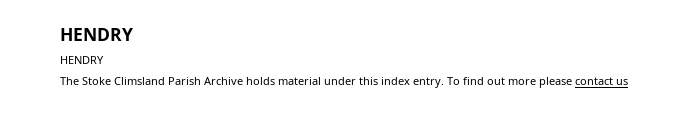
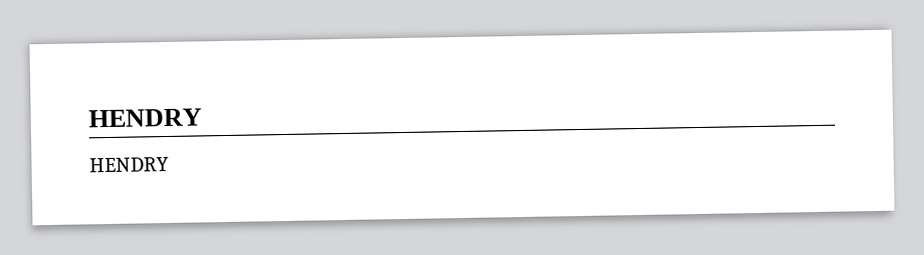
[60,77,628,88] // The Stoke Climsland Parish Archive holds material under this index entry. To find out more please contact us -> (169, 164) none

